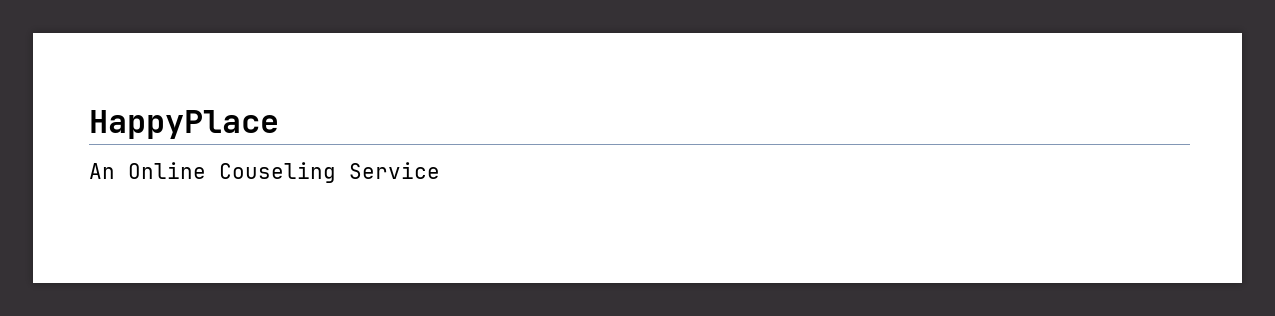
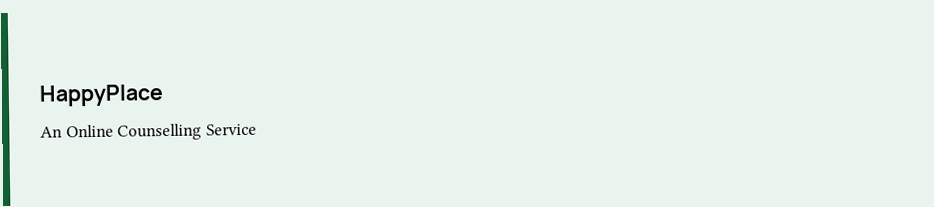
[219,162,336,183] Couseling -> [117,123,203,141] Counselling

